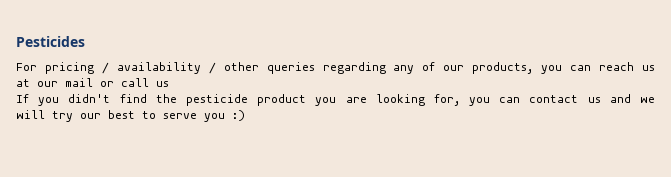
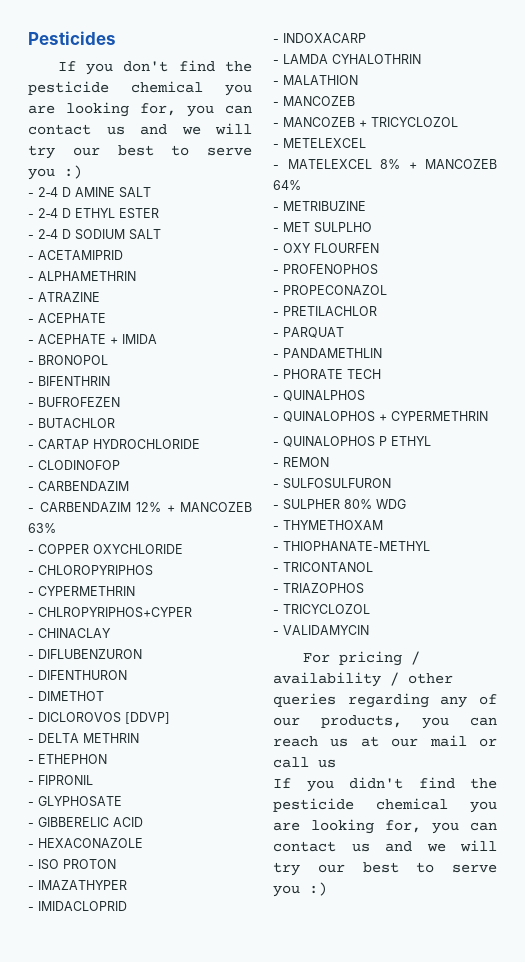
(85, 41) none -> [57,60,252,75] [28,81,252,96] [28,102,252,117] [28,123,252,135] [28,145,252,159] [28,165,82,180] [28,187,151,198] [28,208,159,219] [28,229,161,240] [28,250,123,260] [28,271,136,281] [28,292,100,302] [28,313,106,323] [28,334,157,344] [28,355,108,365] [28,376,110,386] [28,397,120,407] [28,418,115,428] [28,439,200,449] [28,460,120,470] [28,481,129,491] [28,502,252,512] [28,523,56,533] [28,544,183,554] [28,565,153,576] [28,586,135,596] [28,607,192,618] [28,628,111,638] [28,649,142,659] [28,670,127,680] [28,691,104,701] [28,712,170,724] [28,733,139,743] [28,754,107,764] [28,775,93,785] [28,796,122,807] [28,817,143,827] [28,838,143,848] [28,859,116,870] [28,880,127,890] [28,901,127,911] [273,33,366,43] [273,54,421,64] [273,75,358,85] [273,96,355,106] [273,117,458,127] [273,138,366,148] [273,159,497,169] [273,180,301,190] [273,201,366,211] [273,222,372,233] [273,243,379,253] [273,264,378,275] [273,285,387,295] [273,306,377,316] [273,327,344,338] [273,348,382,358] [273,369,381,379] [273,390,365,401] [273,411,488,422] [273,436,431,447] [273,457,329,467] [273,478,391,489] [273,499,406,510] [273,520,383,530] [273,541,430,551] [273,562,373,572] [273,583,364,594] [273,604,370,614] [273,625,369,635] // If you don't find the pesticide chemical you are looking for, you can contact us and we will try our best to serve you :) // - 2‐4 D AMINE SALT // - 2‐4 D ETHYL ESTER // - 2‐4 D SODIUM SALT // - ACETAMIPRID // - ALPHAMETHRIN // - ATRAZINE // - ACEPHATE // - ACEPHATE + IMIDA // - BRONOPOL // - BIFENTHRIN // - BUFROFEZEN // - BUTACHLOR // - CARTAP HYDROCHLORIDE // - CLODINOFOP // - CARBENDAZIM // - CARBENDAZIM 12% + MANCOZEB 63% // - COPPER OXYCHLORIDE // - CHLOROPYRIPHOS // - CYPERMETHRIN // - CHLROPYRIPHOS+CYPER // - CHINACLAY // - DIFLUBENZURON // - DIFENTHURON // - DIMETHOT // - DICLOROVOS [DDVP] // - DELTA METHRIN // - ETHEPHON // - FIPRONIL // - GLYPHOSATE // - GIBBERELIC ACID // - HEXACONAZOLE // - ISO PROTON // - IMAZATHYPER // - IMIDACLOPRID // - INDOXACARP // - LAMDA CYHALOTHRIN // - MALATHION // - MANCOZEB // - MANCOZEB + TRICYCLOZOL // - METELEXCEL // - MATELEXCEL 8% + MANCOZEB 64% // - METRIBUZINE // - MET SULPLHO // - OXY FLOURFEN // - PROFENOPHOS // - PROPECONAZOL // - PRETILACHLOR // - PARQUAT // - PANDAMETHLIN // - PHORATE TECH // - QUINALPHOS // - QUINALOPHOS + CYPERMETHRIN // - QUINALOPHOS P ETHYL // - REMON // - SULFOSULFURON // - SULPHER 80% WDG // - THYMETHOXAM // - THIOPHANATE-METHYL // - TRICONTANOL // - TRIAZOPHOS // - TRICYCLOZOL // - VALIDAMYCIN
[257,94,307,106] product -> [376,798,448,810] chemical

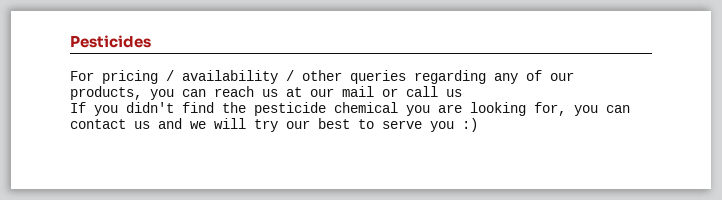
[57,60,252,75] [28,81,252,96] [28,102,252,117] [28,123,252,135] [28,145,252,159] [28,165,82,180] [28,187,151,198] [28,208,159,219] [28,229,161,240] [28,250,123,260] [28,271,136,281] [28,292,100,302] [28,313,106,323] [28,334,157,344] [28,355,108,365] [28,376,110,386] [28,397,120,407] [28,418,115,428] [28,439,200,449] [28,460,120,470] [28,481,129,491] [28,502,252,512] [28,523,56,533] [28,544,183,554] [28,565,153,576] [28,586,135,596] [28,607,192,618] [28,628,111,638] [28,649,142,659] [28,670,127,680] [28,691,104,701] [28,712,170,724] [28,733,139,743] [28,754,107,764] [28,775,93,785] [28,796,122,807] [28,817,143,827] [28,838,143,848] [28,859,116,870] [28,880,127,890] [28,901,127,911] [273,33,366,43] [273,54,421,64] [273,75,358,85] [273,96,355,106] [273,117,458,127] [273,138,366,148] [273,159,497,169] [273,180,301,190] [273,201,366,211] [273,222,372,233] [273,243,379,253] [273,264,378,275] [273,285,387,295] [273,306,377,316] [273,327,344,338] [273,348,382,358] [273,369,381,379] [273,390,365,401] [273,411,488,422] [273,436,431,447] [273,457,329,467] [273,478,391,489] [273,499,406,510] [273,520,383,530] [273,541,430,551] [273,562,373,572] [273,583,364,594] [273,604,370,614] [273,625,369,635] // If you don't find the pesticide chemical you are looking for, you can contact us and we will try our best to serve you :) // - 2‐4 D AMINE SALT // - 2‐4 D ETHYL ESTER // - 2‐4 D SODIUM SALT // - ACETAMIPRID // - ALPHAMETHRIN // - ATRAZINE // - ACEPHATE // - ACEPHATE + IMIDA // - BRONOPOL // - BIFENTHRIN // - BUFROFEZEN // - BUTACHLOR // - CARTAP HYDROCHLORIDE // - CLODINOFOP // - CARBENDAZIM // - CARBENDAZIM 12% + MANCOZEB 63% // - COPPER OXYCHLORIDE // - CHLOROPYRIPHOS // - CYPERMETHRIN // - CHLROPYRIPHOS+CYPER // - CHINACLAY // - DIFLUBENZURON // - DIFENTHURON // - DIMETHOT // - DICLOROVOS [DDVP] // - DELTA METHRIN // - ETHEPHON // - FIPRONIL // - GLYPHOSATE // - GIBBERELIC ACID // - HEXACONAZOLE // - ISO PROTON // - IMAZATHYPER // - IMIDACLOPRID // - INDOXACARP // - LAMDA CYHALOTHRIN // - MALATHION // - MANCOZEB // - MANCOZEB + TRICYCLOZOL // - METELEXCEL // - MATELEXCEL 8% + MANCOZEB 64% // - METRIBUZINE // - MET SULPLHO // - OXY FLOURFEN // - PROFENOPHOS // - PROPECONAZOL // - PRETILACHLOR // - PARQUAT // - PANDAMETHLIN // - PHORATE TECH // - QUINALPHOS // - QUINALOPHOS + CYPERMETHRIN // - QUINALOPHOS P ETHYL // - REMON // - SULFOSULFURON // - SULPHER 80% WDG // - THYMETHOXAM // - THIOPHANATE-METHYL // - TRICONTANOL // - TRIAZOPHOS // - TRICYCLOZOL // - VALIDAMYCIN -> (151, 41) none

